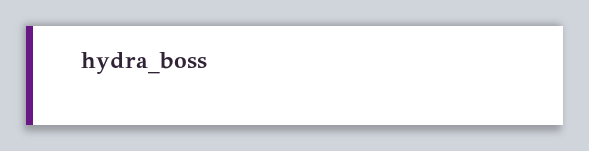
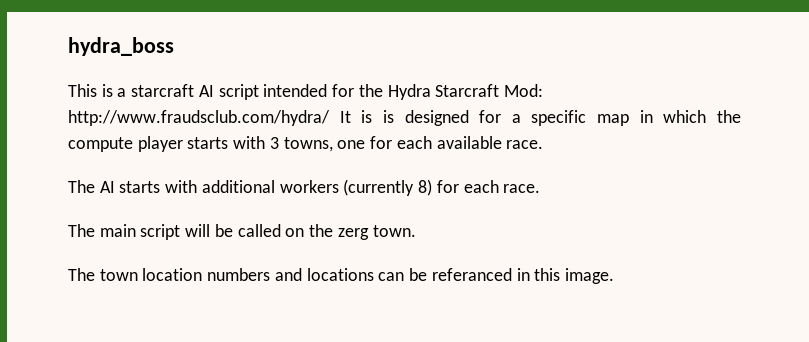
(207, 63) none -> [68,84,543,100] [68,110,741,126] [68,136,544,152] [68,179,541,196] [68,224,416,240] [68,268,614,284] // This is a starcraft AI script intended for the Hydra Starcraft Mod: http://www.fraudsclub.com/hydra/ It is is designed for a specific map in which the compute player starts with 3 towns, one for each available race. // The AI starts with additional workers (currently 8) for each race. // The main script will be called on the zerg town. // The town location numbers and locations can be referanced in this image.

